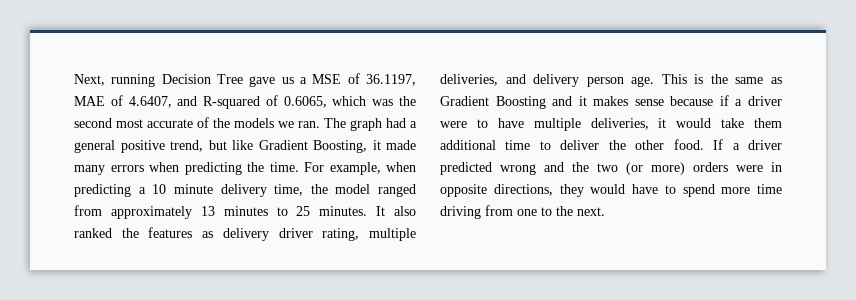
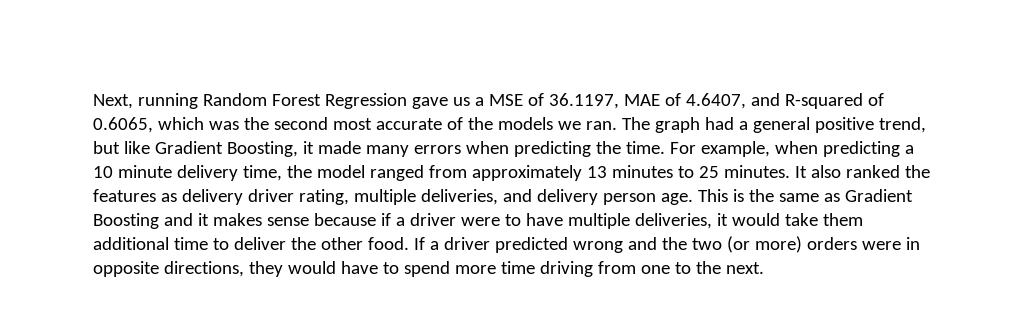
[161,74,244,84] Decision Tree -> [202,93,407,109] Random Forest Regression

